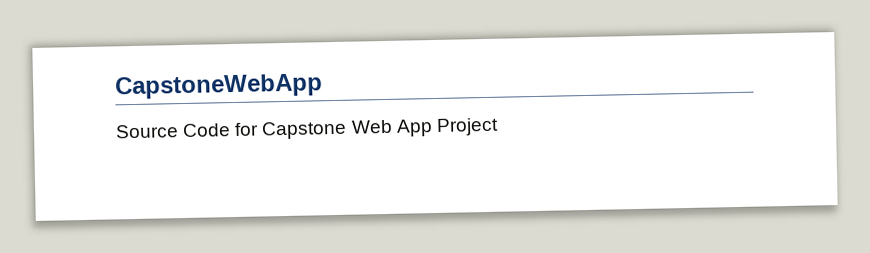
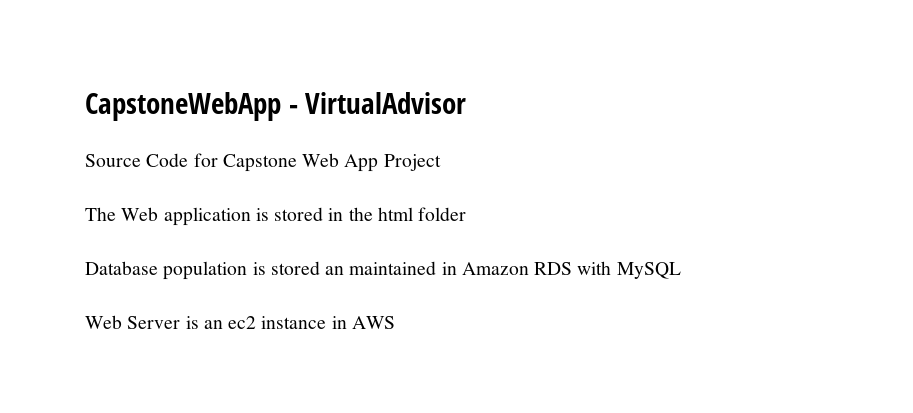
(323, 86) none -> [288,92,467,114] - VirtualAdvisor
(499, 126) none -> [85,207,467,226] [85,261,681,280] [85,315,395,329] // The Web application is stored in the html folder // Database population is stored an maintained in Amazon RDS with MySQL // Web Server is an ec2 instance in AWS

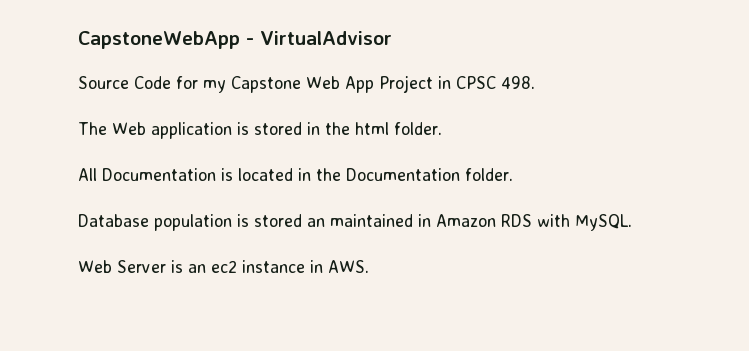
(218, 160) none -> [203,80,226,93] my
(441, 162) none -> [438,76,535,89] in CPSC 498.
[418,207,467,221] folder -> [394,122,442,135] [78,168,513,181] folder. // All Documentation is located in the Documentation folder.
[616,262,681,279] MySQL -> [575,214,632,231] MySQL.
[351,316,395,329] AWS -> [328,260,369,273] AWS.

